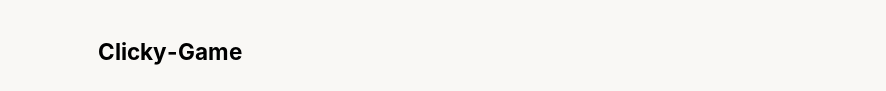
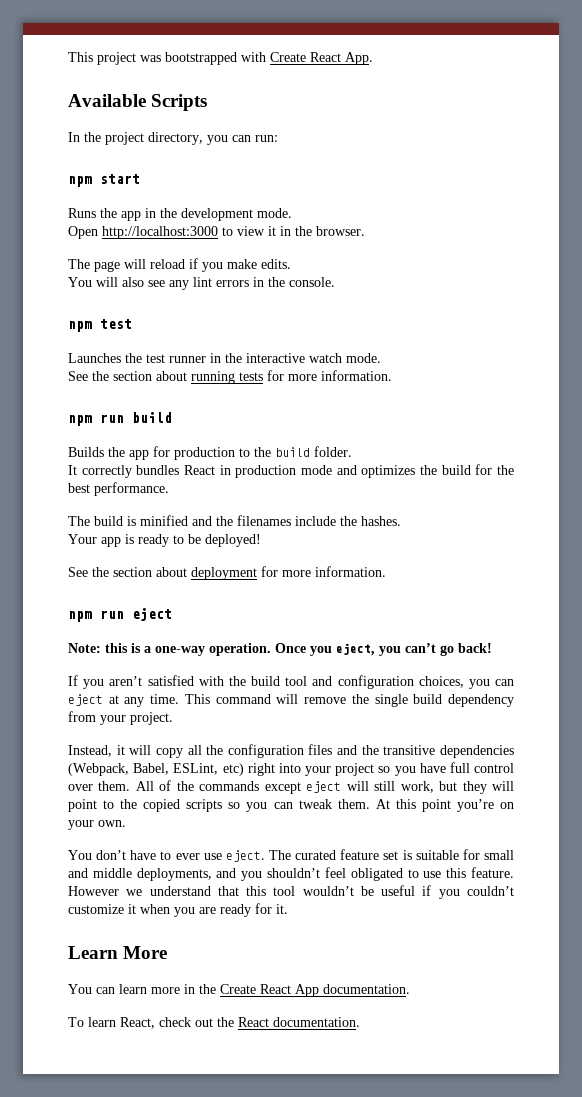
[98,42,242,65] Clicky-Game -> [68,52,373,65] [68,94,208,111] [68,132,278,145] [68,174,140,187] [68,208,292,221] [68,226,365,239] [68,258,291,272] [68,277,335,290] [68,319,132,332] [68,353,381,363] [68,370,392,384] [68,412,172,426] [68,446,352,460] [68,464,515,478] [68,482,169,496] [68,515,401,526] [68,534,261,547] [68,566,386,580] [68,608,172,622] [68,643,492,656] [68,675,514,689] [68,694,515,707] [68,711,173,725] [68,744,514,758] [68,762,515,776] [68,780,514,794] [68,799,514,812] [68,820,126,830] [68,849,515,862] [68,867,514,881] [68,885,514,899] [68,903,288,917] [68,946,168,959] [68,984,410,997] [68,1017,360,1029] This project was bootstrapped with Create React App. // Available Scripts // In the project directory, you can run: // npm start // Runs the app in the development mode. // Open http://localhost:3000 to view it in the browser. // The page will reload if you make edits. // You will also see any lint errors in the console. // npm test // Launches the test runner in the interactive watch mode. // See the section about running tests for more information. // npm run build // Builds the app for production to the build folder. // It correctly bundles React in production mode and optimizes the build for the best performance. // The build is minified and the filenames include the hashes. // Your app is ready to be deployed! // See the section about deployment for more information. // npm run eject // Note: this is a one-way operation. Once you eject, you can’t go back! // If you aren’t satisfied with the build tool and configuration choices, you can eject at any time. This command will remove the single build dependency from your project. // Instead, it will copy all the configuration files and the transitive dependencies (Webpack, Babel, ESLint, etc) right into your project so you have full control over them. All of the commands except eject will still work, but they will point to the copied scripts so you can tweak them. At this point you’re on your own. // You don’t have to ever use eject. The curated feature set is suitable for small and middle deployments, and you shouldn’t feel obligated to use this feature. However we understand that this tool wouldn’t be useful if you couldn’t customize it when you are ready for it. // Learn More // You can learn more in the Create React App documentation. // To learn React, check out the React documentation.

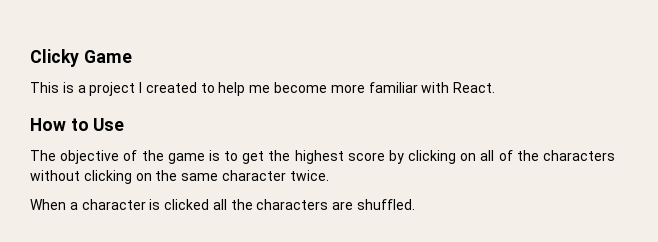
[68,52,373,65] [68,94,208,111] [68,132,278,145] [68,174,140,187] [68,208,292,221] [68,226,365,239] [68,258,291,272] [68,277,335,290] [68,319,132,332] [68,353,381,363] [68,370,392,384] [68,412,172,426] [68,446,352,460] [68,464,515,478] [68,482,169,496] [68,515,401,526] [68,534,261,547] [68,566,386,580] [68,608,172,622] [68,643,492,656] [68,675,514,689] [68,694,515,707] [68,711,173,725] [68,744,514,758] [68,762,515,776] [68,780,514,794] [68,799,514,812] [68,820,126,830] [68,849,515,862] [68,867,514,881] [68,885,514,899] [68,903,288,917] [68,946,168,959] [68,984,410,997] [68,1017,360,1029] This project was bootstrapped with Create React App. // Available Scripts // In the project directory, you can run: // npm start // Runs the app in the development mode. // Open http://localhost:3000 to view it in the browser. // The page will reload if you make edits. // You will also see any lint errors in the console. // npm test // Launches the test runner in the interactive watch mode. // See the section about running tests for more information. // npm run build // Builds the app for production to the build folder. // It correctly bundles React in production mode and optimizes the build for the best performance. // The build is minified and the filenames include the hashes. // Your app is ready to be deployed! // See the section about deployment for more information. // npm run eject // Note: this is a one-way operation. Once you eject, you can’t go back! // If you aren’t satisfied with the build tool and configuration choices, you can eject at any time. This command will remove the single build dependency from your project. // Instead, it will copy all the configuration files and the transitive dependencies (Webpack, Babel, ESLint, etc) right into your project so you have full control over them. All of the commands except eject will still work, but they will point to the copied scripts so you can tweak them. At this point you’re on your own. // You don’t have to ever use eject. The curated feature set is suitable for small and middle deployments, and you shouldn’t feel obligated to use this feature. However we understand that this tool wouldn’t be useful if you couldn’t customize it when you are ready for it. // Learn More // You can learn more in the Create React App documentation. // To learn React, check out the React documentation. -> [30,49,132,67] [30,82,496,96] [30,118,125,131] [30,150,616,164] [30,170,329,184] [30,199,416,210] Clicky Game // This is a project I created to help me become more familiar with React. // How to Use // The objective of the game is to get the highest score by clicking on all of the characters without clicking on the same character twice. // When a character is clicked all the characters are shuffled.

